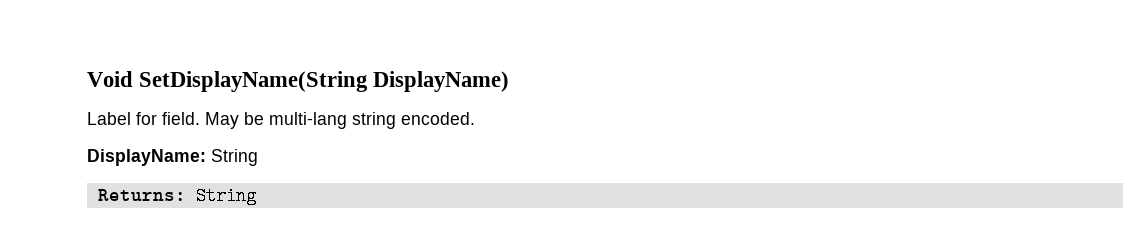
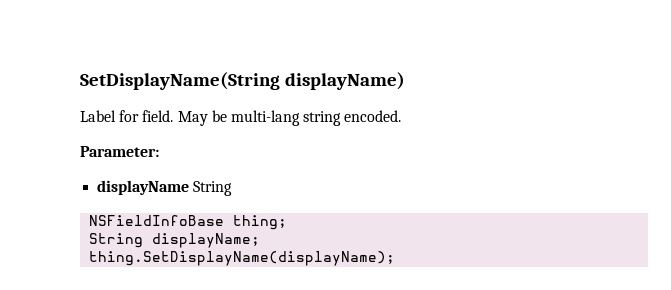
[87,71,510,92] Void SetDisplayName(String DisplayName) -> [80,72,406,90] SetDisplayName(String displayName)
[87,149,206,166] DisplayName: -> [80,146,159,157] [97,180,190,195] Parameter: // displayName
[97,187,256,205] Returns: String -> [89,215,288,230] [89,233,261,248] [89,251,396,266] NSFieldInfoBase thing; // String displayName; // thing.SetDisplayName(displayName);

